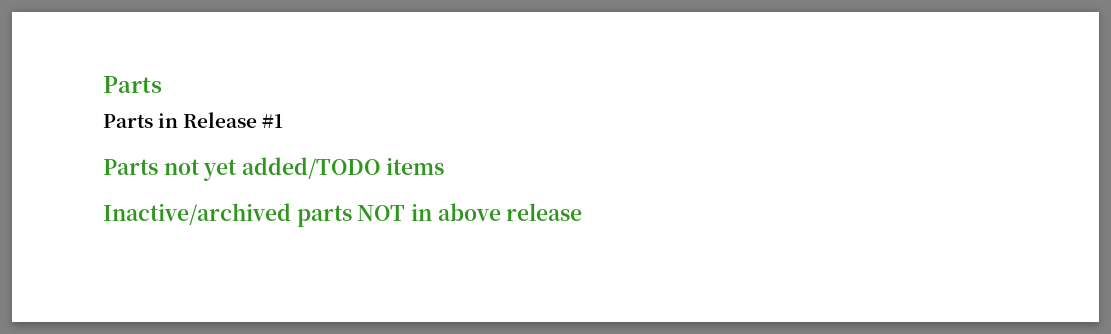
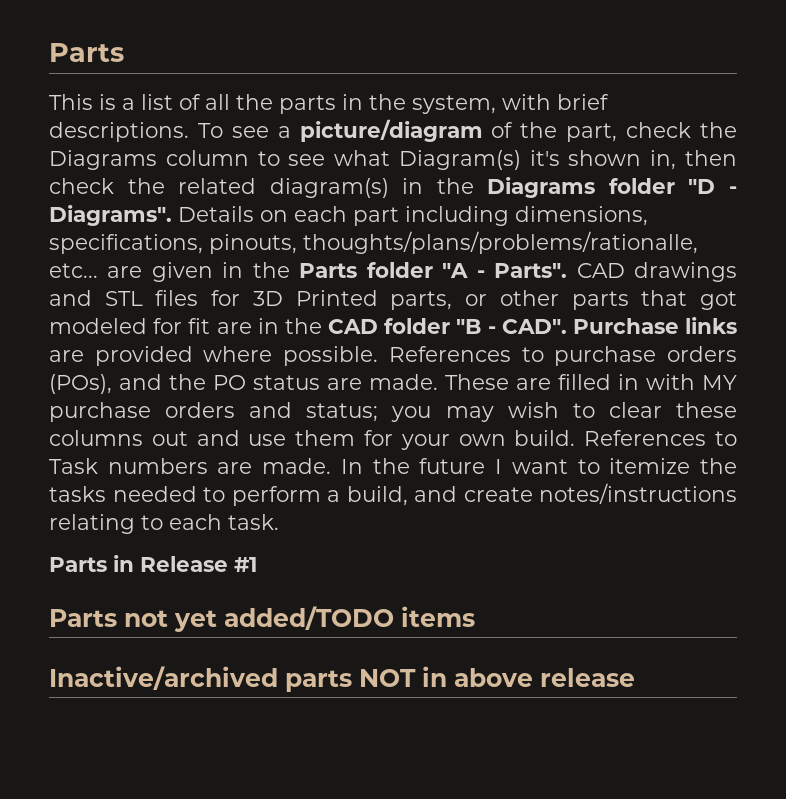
[103,76,162,93] Parts -> [49,43,124,62] [49,94,609,114] [49,119,738,142] [49,150,738,170] [49,177,737,198] [49,205,648,226] [49,231,698,254] [49,262,737,282] [49,290,738,310] [49,317,737,334] [49,346,737,366] [49,374,737,394] [49,402,737,422] [49,430,737,450] [49,458,738,474] [49,483,737,506] [49,514,279,534] Parts // This is a list of all the parts in the system, with brief descriptions. To see a picture/diagram of the part, check the Diagrams column to see what Diagram(s) it's shown in, then check the related diagram(s) in the Diagrams folder "D - Diagrams". Details on each part including dimensions, specifications, pinouts, thoughts/plans/problems/rationalle, etc... are given in the Parts folder "A - Parts". CAD drawings and STL files for 3D Printed parts, or other parts that got modeled for fit are in the CAD folder "B - CAD". Purchase links are provided where possible. References to purchase orders (POs), and the PO status are made. These are filled in with MY purchase orders and status; you may wish to clear these columns out and use them for your own build. References to Task numbers are made. In the future I want to itemize the tasks needed to perform a build, and create notes/instructions relating to each task.

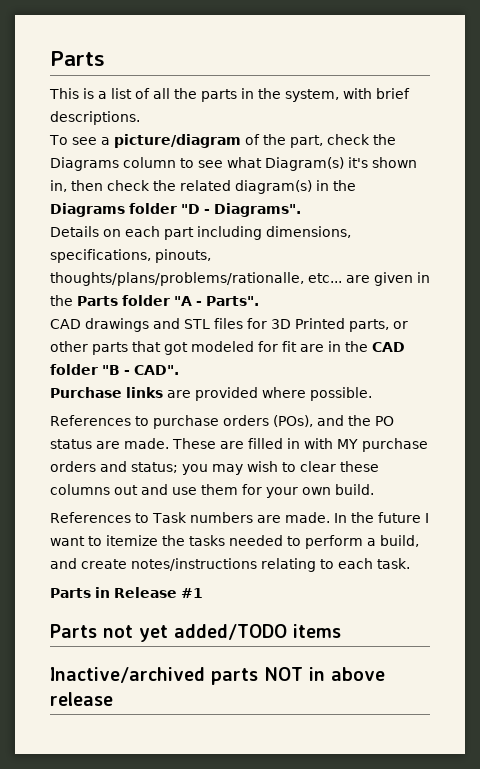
(189, 132) none -> (140, 118) //
(172, 215) none -> (301, 210) //
(568, 270) none -> (259, 301) //
(567, 326) none -> (179, 370) //
(379, 356) none -> (372, 394) //
(576, 438) none -> (374, 489) //

